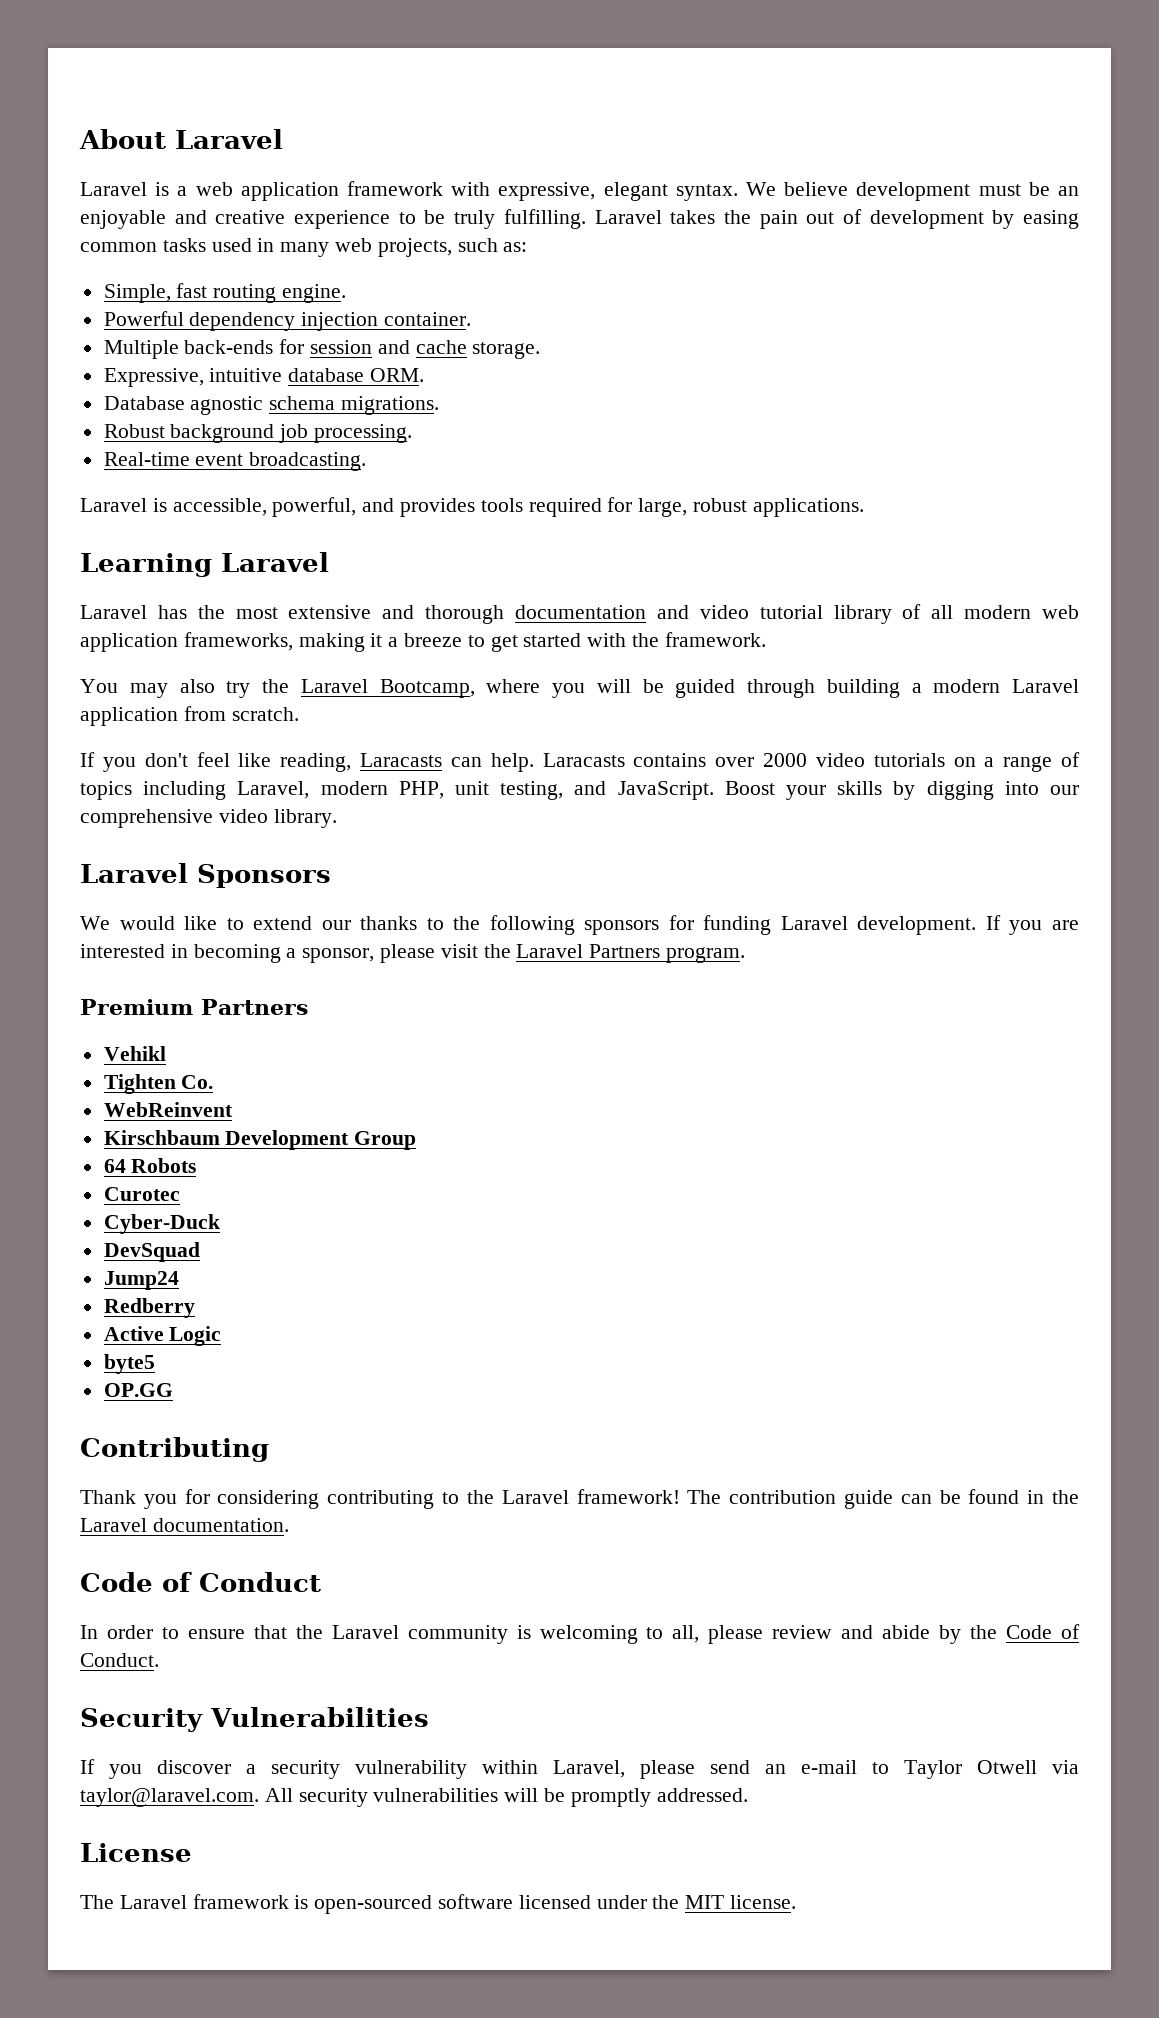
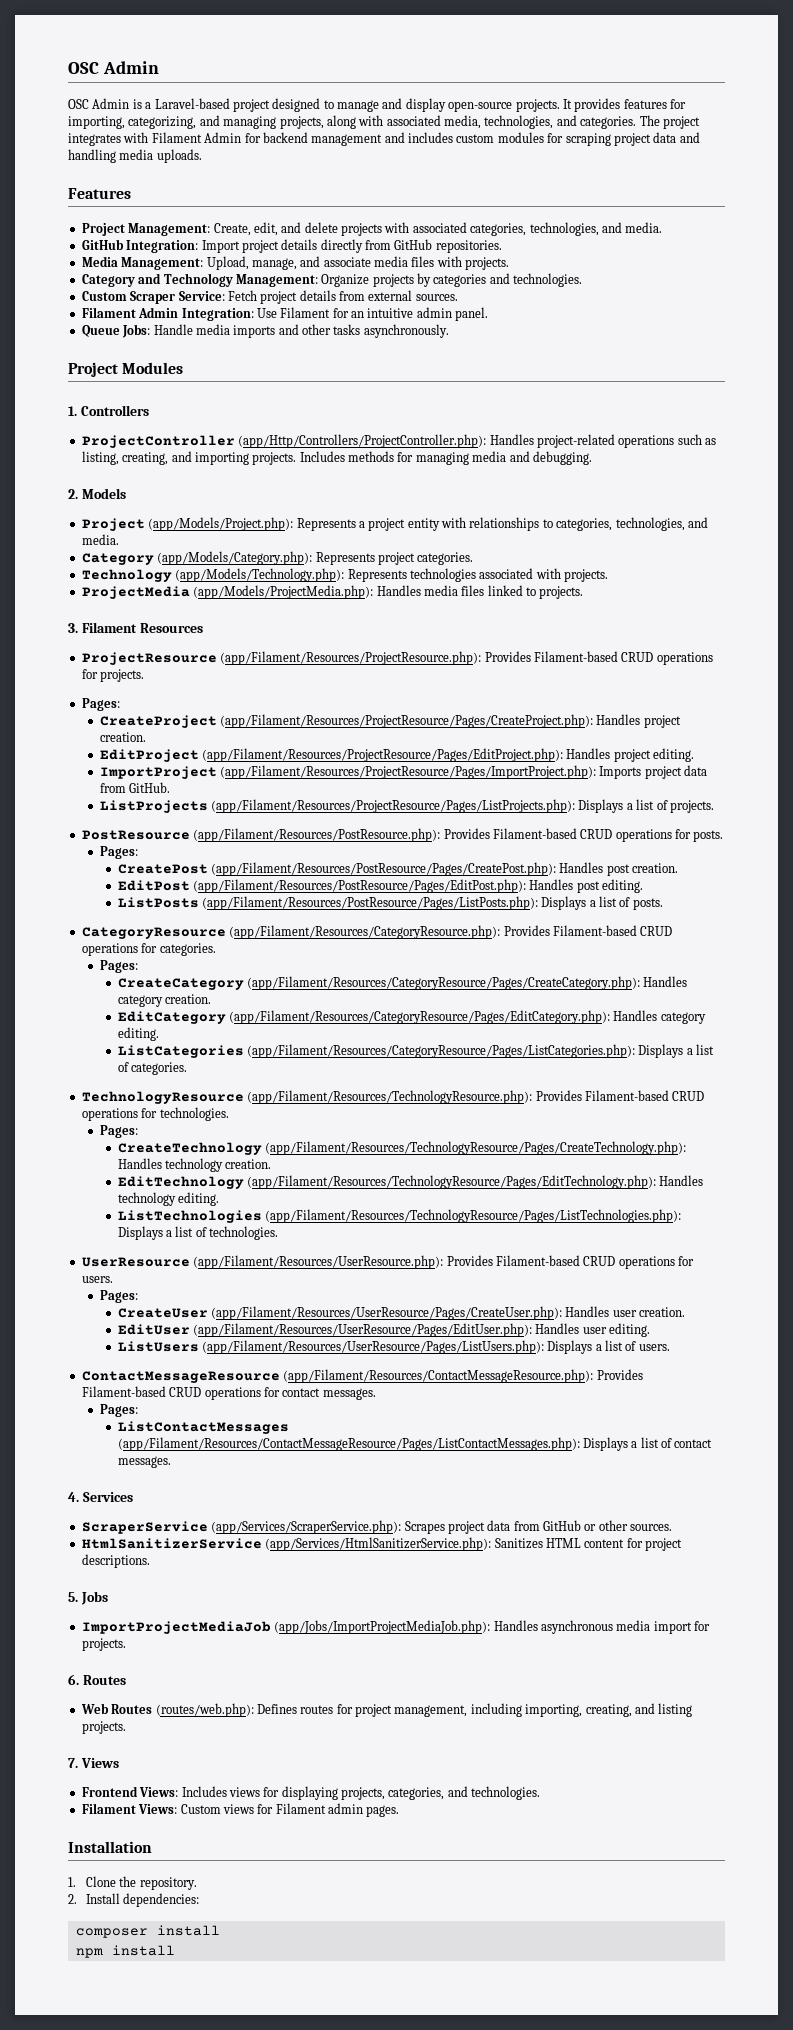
[79,129,283,149] [80,181,1080,201] [80,209,1079,229] [80,238,528,257] [103,283,347,303] [103,311,472,331] [103,339,541,359] [103,368,425,387] [103,396,440,415] [103,424,413,443] [103,452,367,471] [80,497,864,517] [80,552,329,577] [80,604,1079,624] [80,632,766,652] [80,679,1079,698] [80,706,299,726] [80,752,1081,772] [80,781,1080,800] [80,809,337,828] [80,863,331,888] [80,915,1079,935] [80,944,746,963] [80,999,308,1015] [103,1046,166,1061] [103,1074,214,1094] [103,1102,233,1117] [103,1130,417,1150] [103,1158,197,1173] [103,1187,180,1201] [103,1214,220,1234] [103,1242,200,1262] [103,1271,179,1290] [103,1298,195,1318] [103,1326,222,1346] [103,1354,155,1374] [103,1383,173,1397] [80,1437,269,1462] [80,1489,1079,1509] [80,1518,289,1532] [80,1572,321,1592] [80,1624,1080,1644] [80,1653,159,1667] [80,1707,429,1732] [80,1759,1079,1779] [80,1788,748,1807] [80,1843,192,1862] [80,1894,797,1914] About Laravel // Laravel is a web application framework with expressive, elegant syntax. We believe development must be an enjoyable and creative experience to be truly fulfilling. Laravel takes the pain out of development by easing common tasks used in many web projects, such as: // Simple, fast routing engine. // Powerful dependency injection container. // Multiple back-ends for session and cache storage. // Expressive, intuitive database ORM. // Database agnostic schema migrations. // Robust background job processing. // Real-time event broadcasting. // Laravel is accessible, powerful, and provides tools required for large, robust applications. // Learning Laravel // Laravel has the most extensive and thorough documentation and video tutorial library of all modern web application frameworks, making it a breeze to get started with the framework. // You may also try the Laravel Bootcamp, where you will be guided through building a modern Laravel application from scratch. // If you don't feel like reading, Laracasts can help. Laracasts contains over 2000 video tutorials on a range of topics including Laravel, modern PHP, unit testing, and JavaScript. Boost your skills by digging into our comprehensive video library. // Laravel Sponsors // We would like to extend our thanks to the following sponsors for funding Laravel development. If you are interested in becoming a sponsor, please visit the Laravel Partners program. // Premium Partners // Vehikl // Tighten Co. // WebReinvent // Kirschbaum Development Group // 64 Robots // Curotec // Cyber-Duck // DevSquad // Jump24 // Redberry // Active Logic // byte5 // OP.GG // Contributing // Thank you for considering contributing to the Laravel framework! The contribution guide can be found in the Laravel documentation. // Code of Conduct // In order to ensure that the Laravel community is welcoming to all, please review and abide by the Code of Conduct. // Security Vulnerabilities // If you discover a security vulnerability within Laravel, please send an e-mail to Taylor Otwell via taylor@laravel.com. All security vulnerabilities will be promptly addressed. // License // The Laravel framework is open-sourced software licensed under the MIT license. -> [68,61,159,74] [68,98,686,112] [68,115,700,129] [68,132,700,146] [68,149,202,163] [68,188,131,199] [81,222,663,236] [81,239,502,253] [81,256,510,270] [81,273,583,287] [81,290,458,304] [81,307,489,321] [81,324,449,338] [68,362,184,377] [68,405,149,416] [81,434,716,448] [81,451,592,465] [68,488,126,499] [81,517,708,531] [81,534,119,545] [81,551,474,565] [81,568,608,582] [81,585,584,599] [68,622,203,633] [81,651,713,665] [81,669,145,682] [81,698,120,711] [99,714,681,728] [99,732,146,742] [99,748,695,762] [99,765,708,779] [99,782,171,793] [99,799,714,813] [81,828,724,842] [99,846,138,859] [117,862,679,876] [117,879,644,893] [117,896,663,910] [81,925,673,939] [81,943,216,956] [99,960,138,973] [117,976,688,990] [117,994,211,1007] [117,1010,706,1024] [117,1027,159,1041] [117,1044,715,1058] [117,1062,187,1075] [81,1090,705,1104] [81,1107,229,1121] [99,1125,138,1138] [117,1141,686,1155] [117,1158,272,1172] [117,1175,704,1189] [117,1192,219,1206] [117,1209,681,1223] [117,1226,279,1240] [81,1255,694,1269] [81,1276,113,1283] [99,1290,138,1303] [117,1306,686,1320] [117,1323,651,1337] [117,1340,670,1354] [81,1369,643,1383] [81,1386,376,1400] [99,1404,138,1417] [117,1421,289,1434] [117,1437,713,1451] [117,1456,171,1468] [68,1492,133,1502] [81,1520,673,1534] [81,1537,682,1551] [81,1554,150,1568] [68,1591,108,1605] [81,1620,710,1634] [81,1638,126,1651] [68,1674,126,1685] [80,1703,693,1717] [81,1721,126,1734] [68,1758,119,1768] [81,1786,541,1800] [81,1803,400,1817] [68,1841,152,1853] [68,1876,197,1890] [68,1893,200,1907] [75,1925,220,1938] [75,1945,175,1958] OSC Admin // OSC Admin is a Laravel-based project designed to manage and display open-source projects. It provides features for importing, categorizing, and managing projects, along with associated media, technologies, and categories. The project integrates with Filament Admin for backend management and includes custom modules for scraping project data and handling media uploads. // Features // Project Management: Create, edit, and delete projects with associated categories, technologies, and media. // GitHub Integration: Import project details directly from GitHub repositories. // Media Management: Upload, manage, and associate media files with projects. // Category and Technology Management: Organize projects by categories and technologies. // Custom Scraper Service: Fetch project details from external sources. // Filament Admin Integration: Use Filament for an intuitive admin panel. // Queue Jobs: Handle media imports and other tasks asynchronously. // Project Modules // 1. Controllers // ProjectController (app/Http/Controllers/ProjectController.php): Handles project-related operations such as listing, creating, and importing projects. Includes methods for managing media and debugging. // 2. Models // Project (app/Models/Project.php): Represents a project entity with relationships to categories, technologies, and media. // Category (app/Models/Category.php): Represents project categories. // Technology (app/Models/Technology.php): Represents technologies associated with projects. // ProjectMedia (app/Models/ProjectMedia.php): Handles media files linked to projects. // 3. Filament Resources // ProjectResource (app/Filament/Resources/ProjectResource.php): Provides Filament-based CRUD operations for projects. // Pages: // CreateProject (app/Filament/Resources/ProjectResource/Pages/CreateProject.php): Handles project creation. // EditProject (app/Filament/Resources/ProjectResource/Pages/EditProject.php): Handles project editing. // ImportProject (app/Filament/Resources/ProjectResource/Pages/ImportProject.php): Imports project data from GitHub. // ListProjects (app/Filament/Resources/ProjectResource/Pages/ListProjects.php): Displays a list of projects. // PostResource (app/Filament/Resources/PostResource.php): Provides Filament-based CRUD operations for posts. // Pages: // CreatePost (app/Filament/Resources/PostResource/Pages/CreatePost.php): Handles post creation. // EditPost (app/Filament/Resources/PostResource/Pages/EditPost.php): Handles post editing. // ListPosts (app/Filament/Resources/PostResource/Pages/ListPosts.php): Displays a list of posts. // CategoryResource (app/Filament/Resources/CategoryResource.php): Provides Filament-based CRUD operations for categories. // Pages: // CreateCategory (app/Filament/Resources/CategoryResource/Pages/CreateCategory.php): Handles category creation. // EditCategory (app/Filament/Resources/CategoryResource/Pages/EditCategory.php): Handles category editing. // ListCategories (app/Filament/Resources/CategoryResource/Pages/ListCategories.php): Displays a list of categories. // TechnologyResource (app/Filament/Resources/TechnologyResource.php): Provides Filament-based CRUD operations for technologies. // Pages: // CreateTechnology (app/Filament/Resources/TechnologyResource/Pages/CreateTechnology.php): Handles technology creation. // EditTechnology (app/Filament/Resources/TechnologyResource/Pages/EditTechnology.php): Handles technology editing. // ListTechnologies (app/Filament/Resources/TechnologyResource/Pages/ListTechnologies.php): Displays a list of technologies. // UserResource (app/Filament/Resources/UserResource.php): Provides Filament-based CRUD operations for users. // Pages: // CreateUser (app/Filament/Resources/UserResource/Pages/CreateUser.php): Handles user creation. // EditUser (app/Filament/Resources/UserResource/Pages/EditUser.php): Handles user editing. // ListUsers (app/Filament/Resources/UserResource/Pages/ListUsers.php): Displays a list of users. // ContactMessageResource (app/Filament/Resources/ContactMessageResource.php): Provides Filament-based CRUD operations for contact messages. // Pages: // ListContactMessages (app/Filament/Resources/ContactMessageResource/Pages/ListContactMessages.php): Displays a list of contact messages. // 4. Services // ScraperService (app/Services/ScraperService.php): Scrapes project data from GitHub or other sources. // HtmlSanitizerService (app/Services/HtmlSanitizerService.php): Sanitizes HTML content for project descriptions. // 5. Jobs // ImportProjectMediaJob (app/Jobs/ImportProjectMediaJob.php): Handles asynchronous media import for projects. // 6. Routes // Web Routes (routes/web.php): Defines routes for project management, including importing, creating, and listing projects. // 7. Views // Frontend Views: Includes views for displaying projects, categories, and technologies. // Filament Views: Custom views for Filament admin pages. // Installation // 1. Clone the repository. // 2. Install dependencies: // composer install // npm install

